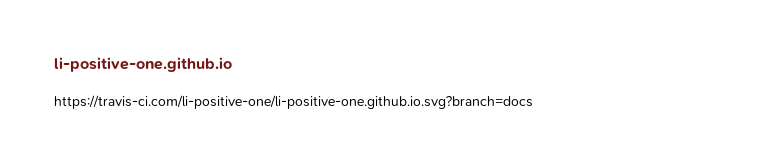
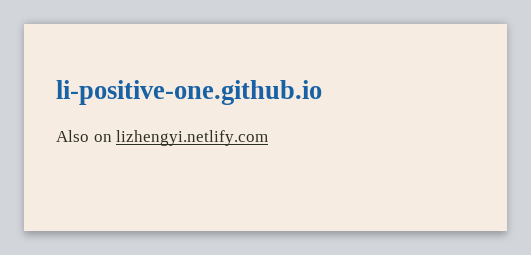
[54,95,533,109] https://travis-ci.com/li-positive-one/li-positive-one.github.io.svg?branch=docs -> [56,130,269,146] Also on lizhengyi.netlify.com

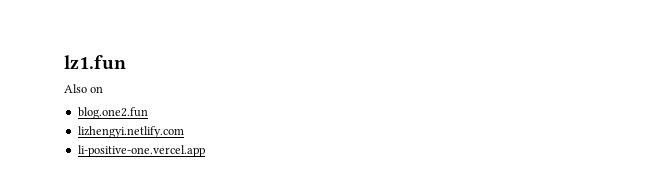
[56,80,322,105] li-positive-one.github.io -> [64,55,126,70] lz1.fun
(112, 138) none -> [77,107,148,119] // blog.one2.fun //
(269, 138) none -> [77,145,205,157] // li-positive-one.vercel.app

